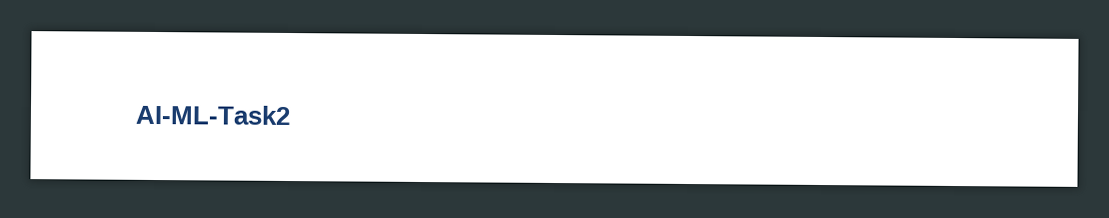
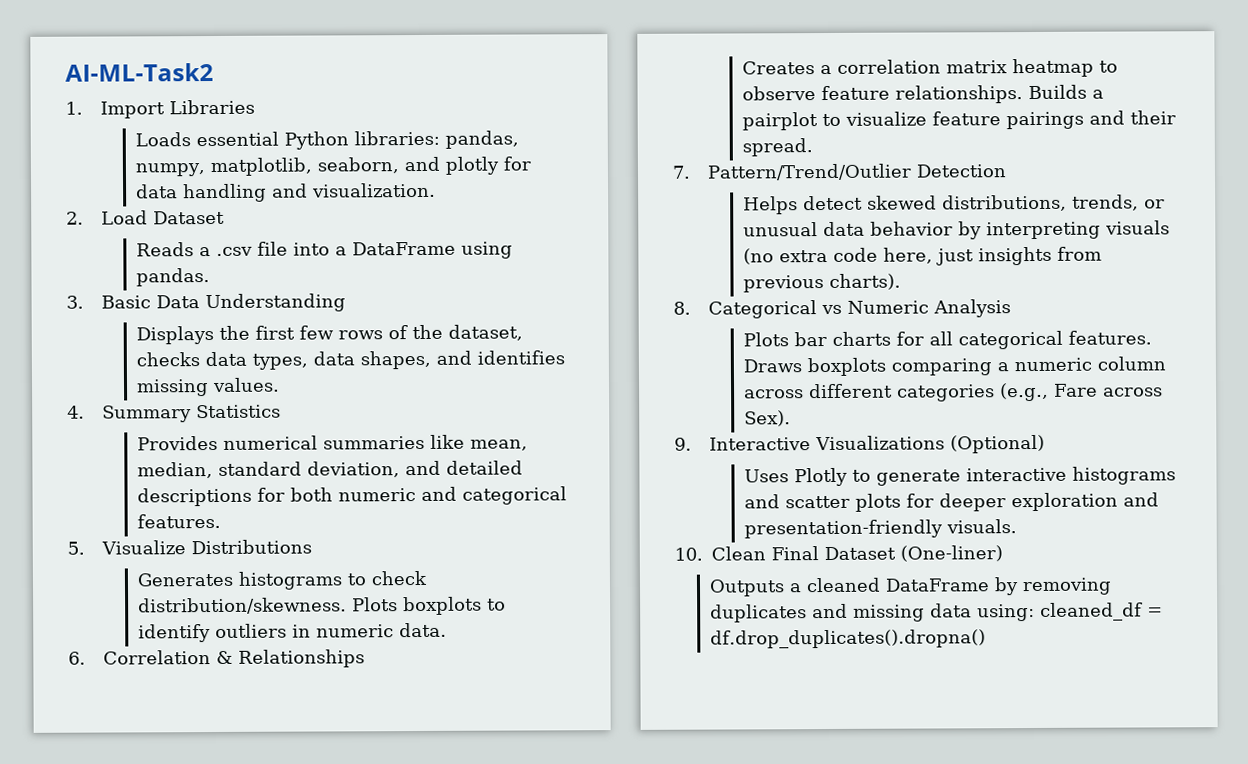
(291, 115) none -> [65,99,255,119] [134,130,519,150] [134,156,531,177] [135,182,436,203] [66,210,225,225] [135,241,513,259] [135,268,210,287] [66,293,346,313] [135,324,523,345] [135,350,565,370] [135,377,280,397] [67,404,281,423] [136,434,528,451] [136,460,523,479] [136,486,567,507] [136,513,221,529] [67,539,312,555] [136,570,427,590] [137,596,506,616] [137,622,447,643] [68,649,365,668] [741,58,1118,78] [741,84,1104,104] [741,110,1176,131] [741,138,813,157] [672,163,1007,181] [742,194,1165,215] [742,220,1170,240] [742,246,1102,266] [742,273,901,293] [673,299,1011,319] [742,330,1152,350] [742,356,1166,377] [743,382,1163,402] [743,410,791,427] [674,434,1045,454] [743,466,1176,487] [743,492,1159,512] [743,519,1017,539] [674,545,1003,562] [708,577,1112,597] [709,602,1163,623] [709,629,986,649] // 1. Import Libraries // Loads essential Python libraries: pandas, numpy, matplotlib, seaborn, and plotly for data handling and visualization. // 2. Load Dataset // Reads a .csv file into a DataFrame using pandas. // 3. Basic Data Understanding // Displays the first few rows of the dataset, checks data types, data shapes, and identifies missing values. // 4. Summary Statistics // Provides numerical summaries like mean, median, standard deviation, and detailed descriptions for both numeric and categorical features. // 5. Visualize Distributions // Generates histograms to check distribution/skewness. Plots boxplots to identify outliers in numeric data. // 6. Correlation & Relationships // Creates a correlation matrix heatmap to observe feature relationships. Builds a pairplot to visualize feature pairings and their spread. // 7. Pattern/Trend/Outlier Detection // Helps detect skewed distributions, trends, or unusual data behavior by interpreting visuals (no extra code here, just insights from previous charts). // 8. Categorical vs Numeric Analysis // Plots bar charts for all categorical features. Draws boxplots comparing a numeric column across different categories (e.g., Fare across Sex). // 9. Interactive Visualizations (Optional) // Uses Plotly to generate interactive histograms and scatter plots for deeper exploration and presentation-friendly visuals. // 10. Clean Final Dataset (One-liner) // Outputs a cleaned DataFrame by removing duplicates and missing data using: cleaned_df = df.drop_duplicates().dropna()

